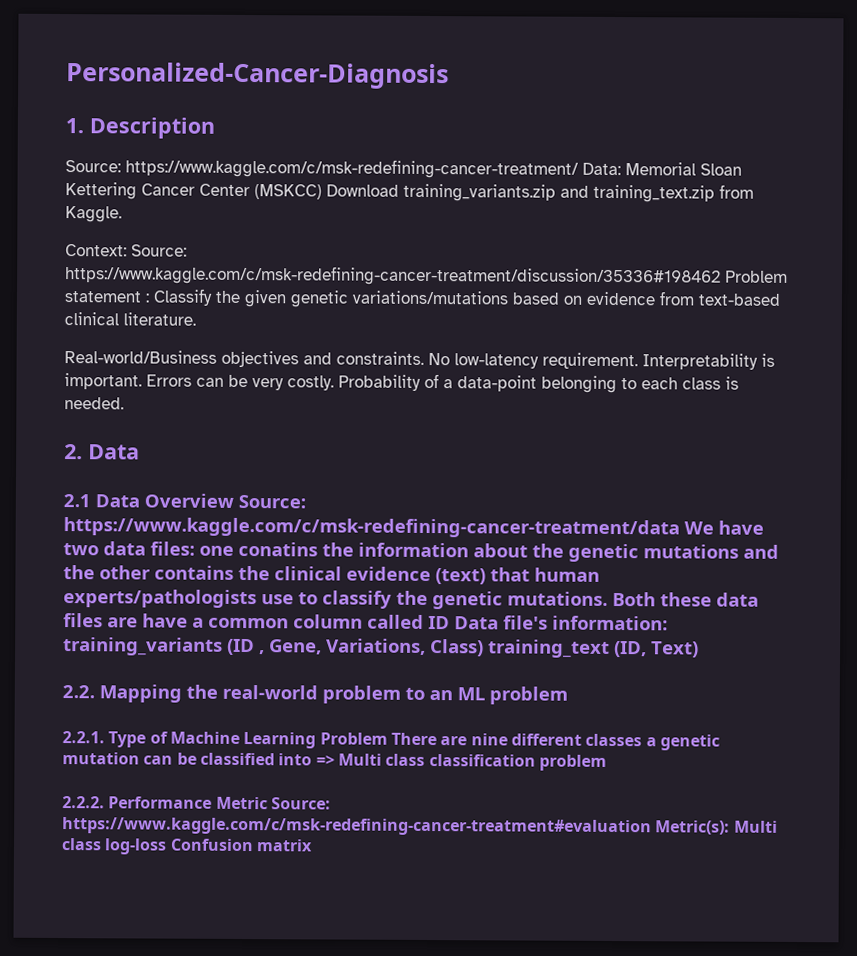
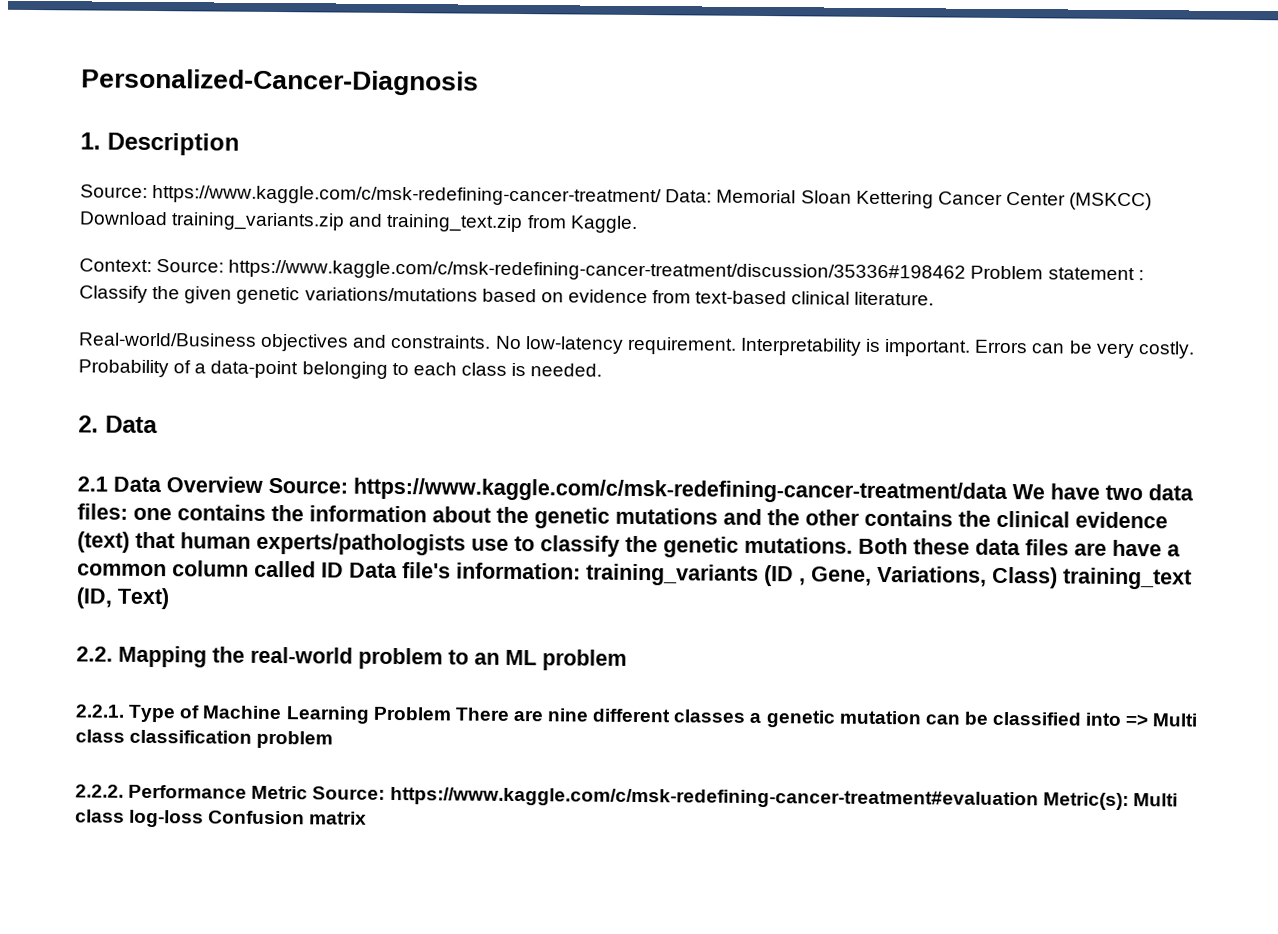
[238,541,318,557] conatins -> [177,504,266,521] contains

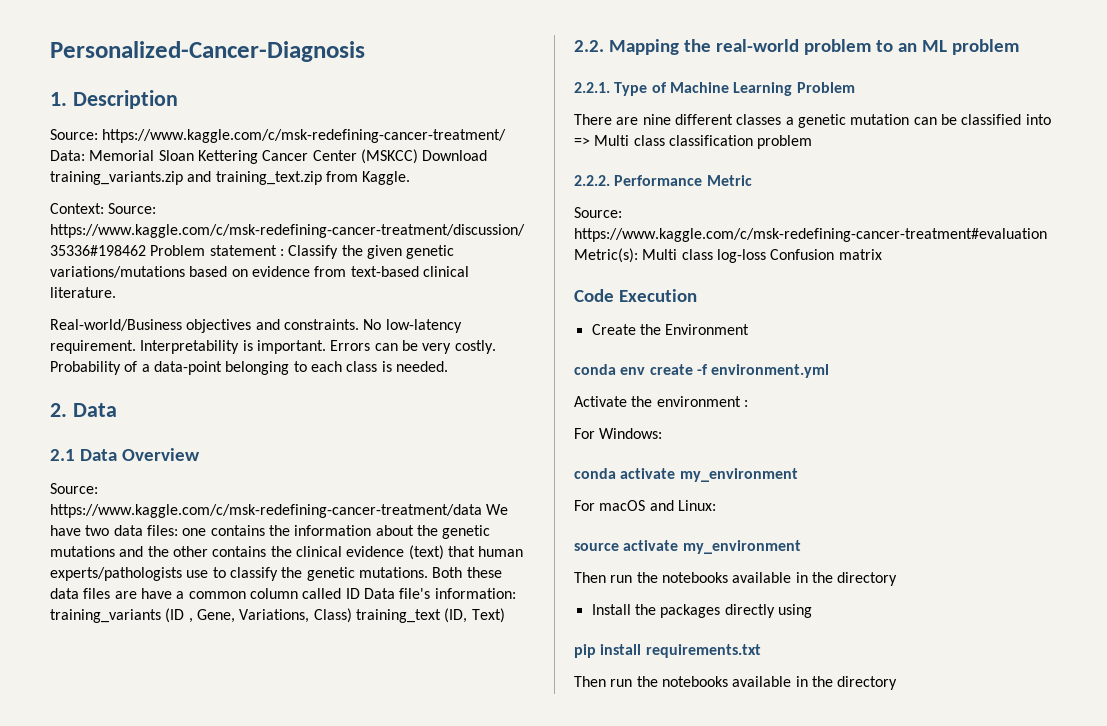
(263, 484) none -> (200, 454) //
(452, 713) none -> (855, 87) //
(309, 792) none -> (752, 180) //
(368, 818) none -> [574,289,697,302] [591,324,750,335] [574,364,830,378] [574,396,748,407] [574,428,663,439] [574,468,798,482] [574,500,716,511] [574,540,801,554] [574,572,898,586] [591,604,812,618] [574,644,761,658] [574,676,898,690] // Code Execution // Create the Environment // conda env create -f environment.yml // Activate the environment : // For Windows: // conda activate my_environment // For macOS and Linux: // source activate my_environment // Then run the notebooks available in the directory // Install the packages directly using // pip install requirements.txt // Then run the notebooks available in the directory

